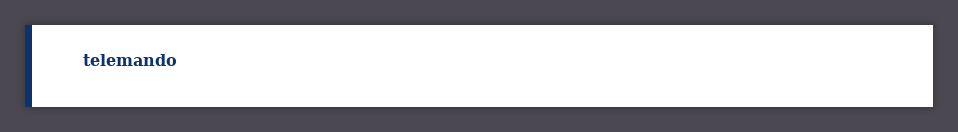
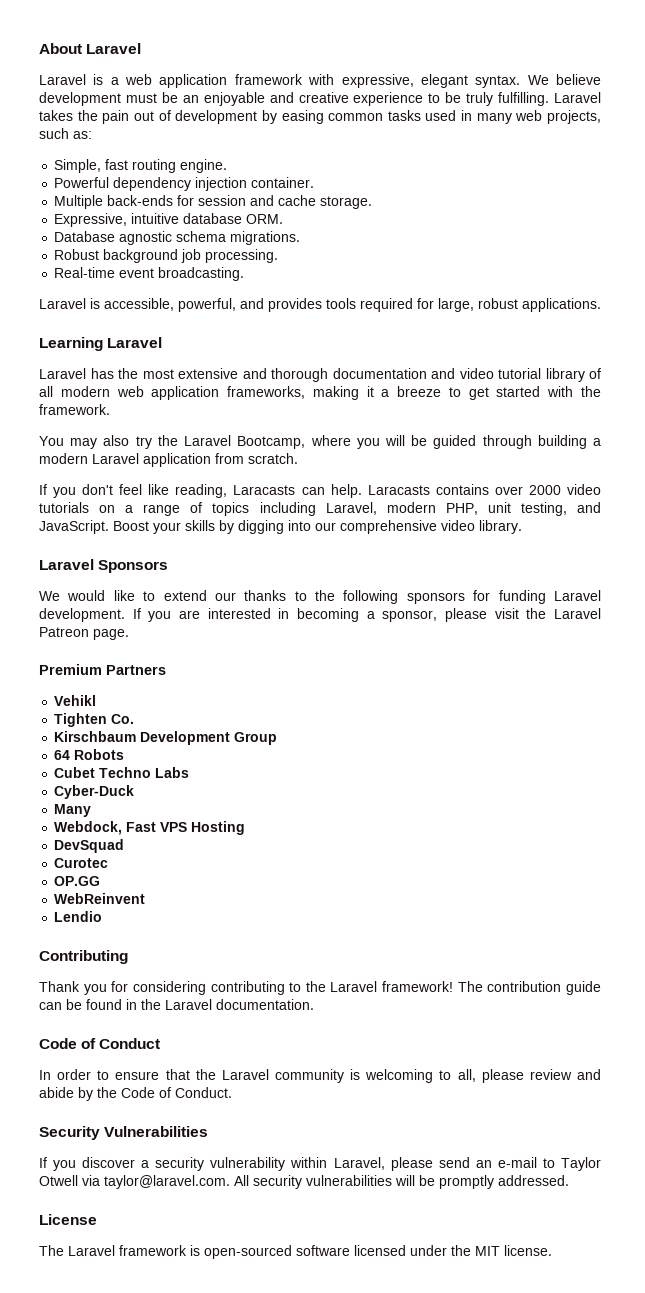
[83,54,177,66] telemando -> [39,43,142,54] [39,74,601,88] [39,92,602,106] [39,110,602,124] [39,128,92,139] [54,159,228,173] [54,177,315,191] [54,195,373,209] [54,213,284,227] [54,231,301,245] [54,249,279,263] [54,267,245,281] [39,298,601,312] [39,337,163,351] [39,368,601,382] [39,386,601,400] [39,404,110,415] [39,435,601,449] [39,453,298,467] [39,484,602,498] [39,502,601,516] [39,520,522,534] [39,559,169,573] [39,590,601,604] [39,608,602,622] [39,627,129,640] [39,664,166,675] [54,695,97,706] [54,713,135,727] [54,731,278,745] [54,749,125,760] [54,767,190,778] [54,785,135,799] [54,804,92,817] [54,821,246,835] [54,839,125,853] [54,858,109,868] [54,876,101,886] [54,893,146,904] [54,911,103,922] [39,950,128,964] [39,981,601,995] [39,999,314,1010] [39,1038,161,1049] [39,1069,602,1083] [39,1087,232,1101] [39,1126,209,1140] [39,1157,602,1171] [39,1175,569,1189] [39,1214,97,1225] [39,1245,552,1259] About Laravel // Laravel is a web application framework with expressive, elegant syntax. We believe development must be an enjoyable and creative experience to be truly fulfilling. Laravel takes the pain out of development by easing common tasks used in many web projects, such as: // Simple, fast routing engine. // Powerful dependency injection container. // Multiple back-ends for session and cache storage. // Expressive, intuitive database ORM. // Database agnostic schema migrations. // Robust background job processing. // Real-time event broadcasting. // Laravel is accessible, powerful, and provides tools required for large, robust applications. // Learning Laravel // Laravel has the most extensive and thorough documentation and video tutorial library of all modern web application frameworks, making it a breeze to get started with the framework. // You may also try the Laravel Bootcamp, where you will be guided through building a modern Laravel application from scratch. // If you don't feel like reading, Laracasts can help. Laracasts contains over 2000 video tutorials on a range of topics including Laravel, modern PHP, unit testing, and JavaScript. Boost your skills by digging into our comprehensive video library. // Laravel Sponsors // We would like to extend our thanks to the following sponsors for funding Laravel development. If you are interested in becoming a sponsor, please visit the Laravel Patreon page. // Premium Partners // Vehikl // Tighten Co. // Kirschbaum Development Group // 64 Robots // Cubet Techno Labs // Cyber-Duck // Many // Webdock, Fast VPS Hosting // DevSquad // Curotec // OP.GG // WebReinvent // Lendio // Contributing // Thank you for considering contributing to the Laravel framework! The contribution guide can be found in the Laravel documentation. // Code of Conduct // In order to ensure that the Laravel community is welcoming to all, please review and abide by the Code of Conduct. // Security Vulnerabilities // If you discover a security vulnerability within Laravel, please send an e-mail to Taylor Otwell via taylor@laravel.com. All security vulnerabilities will be promptly addressed. // License // The Laravel framework is open-sourced software licensed under the MIT license.

